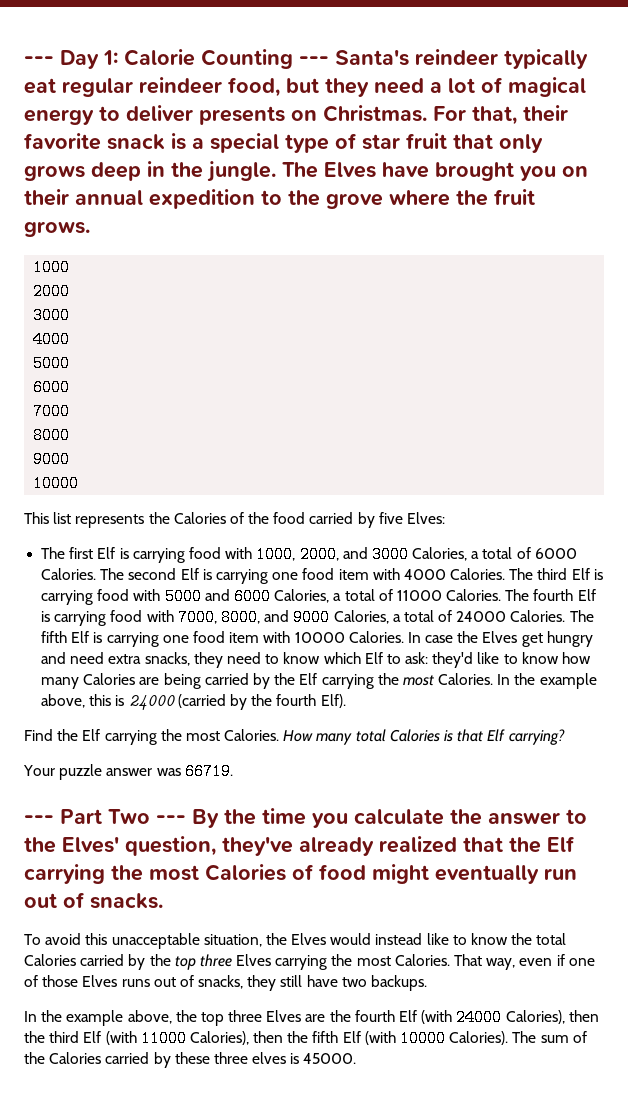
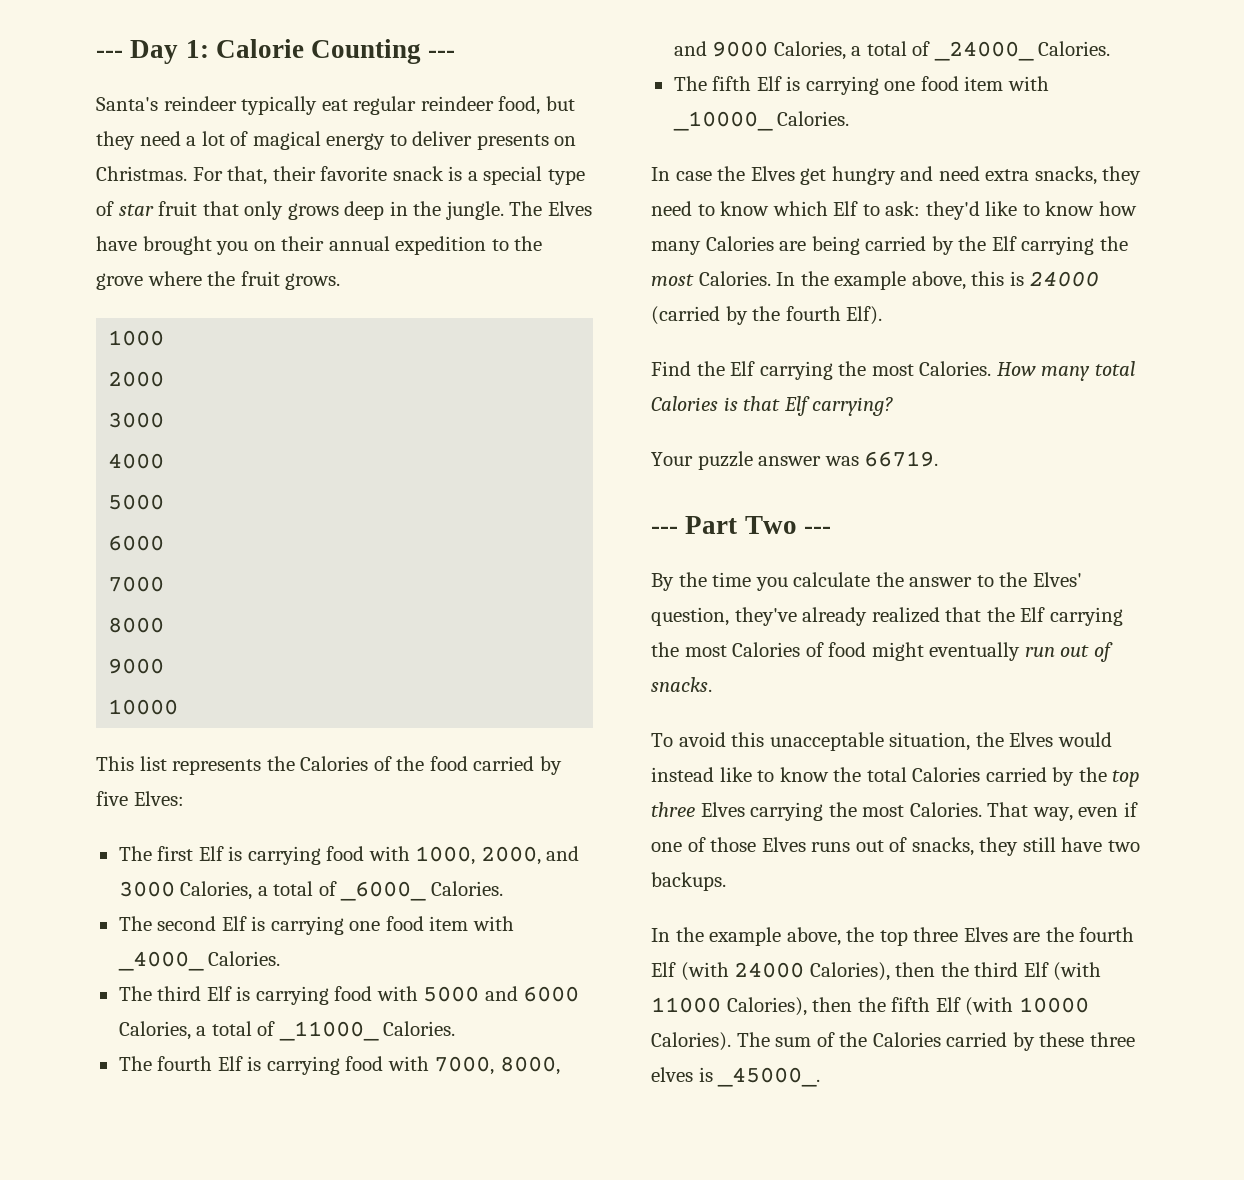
(329, 60) none -> (456, 54) //
[534,548,577,559] [41,568,97,580] 6000 Calories. -> [340,881,503,901] _6000_ Calories. //
[403,568,506,580] 4000 Calories. -> [117,951,281,971] _4000_ Calories. //
[396,589,502,601] 11000 Calories. -> [278,1021,456,1041] _11000_ Calories. //
[456,610,566,622] 24000 Calories. -> [933,41,1111,61] _24000_ Calories. //
[294,631,404,643] 10000 Calories. -> [672,111,850,131] _10000_ Calories. //
(186, 819) none -> (831, 530) //
[303,1053,357,1064] 45000. -> [717,1067,821,1087] _45000_.

